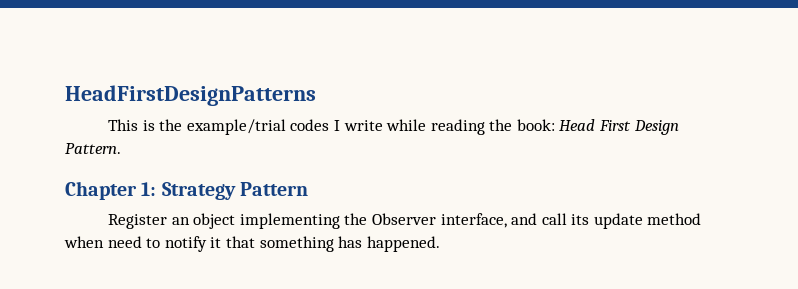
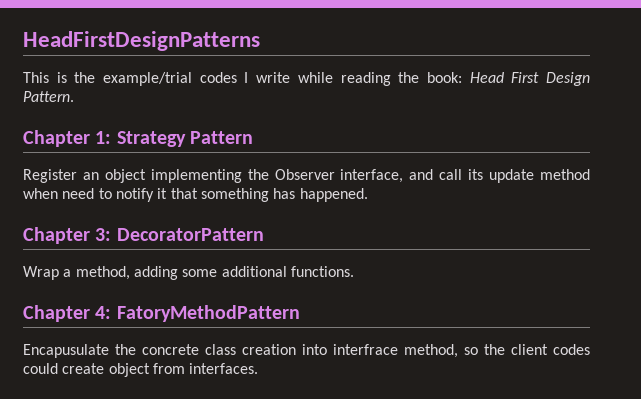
(440, 244) none -> [23,227,264,244] [23,266,354,280] [23,305,300,322] [23,344,590,358] [23,363,259,377] // Chapter 3: DecoratorPattern // Wrap a method, adding some additional functions. // Chapter 4: FatoryMethodPattern // Encapusulate the concrete class creation into interfrace method, so the client codes could create object from interfaces.

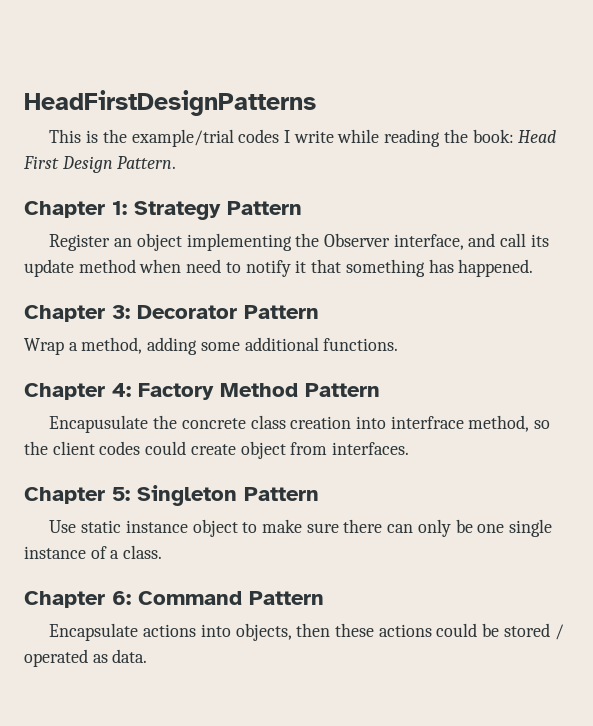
[116,228,264,241] DecoratorPattern -> [137,305,319,319] Decorator Pattern
[116,305,300,322] FatoryMethodPattern -> [138,383,380,400] Factory Method Pattern
(259, 368) none -> [24,485,319,506] [49,519,553,537] [24,545,163,559] [24,591,324,608] [49,623,564,641] [24,649,148,667] // Chapter 5: Singleton Pattern // Use static instance object to make sure there can only be one single instance of a class. // Chapter 6: Command Pattern // Encapsulate actions into objects, then these actions could be stored / operated as data.

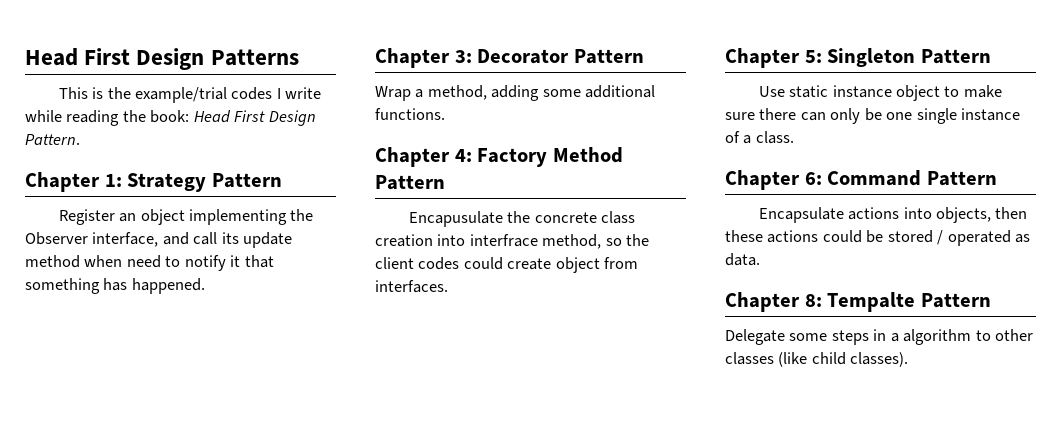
[24,90,316,116] HeadFirstDesignPatterns -> [25,48,299,70] Head First Design Patterns
(148, 656) none -> [725,292,991,312] [725,329,1034,345] [725,352,909,367] // Chapter 8: Tempalte Pattern // Delegate some steps in a algorithm to other classes (like child classes).

